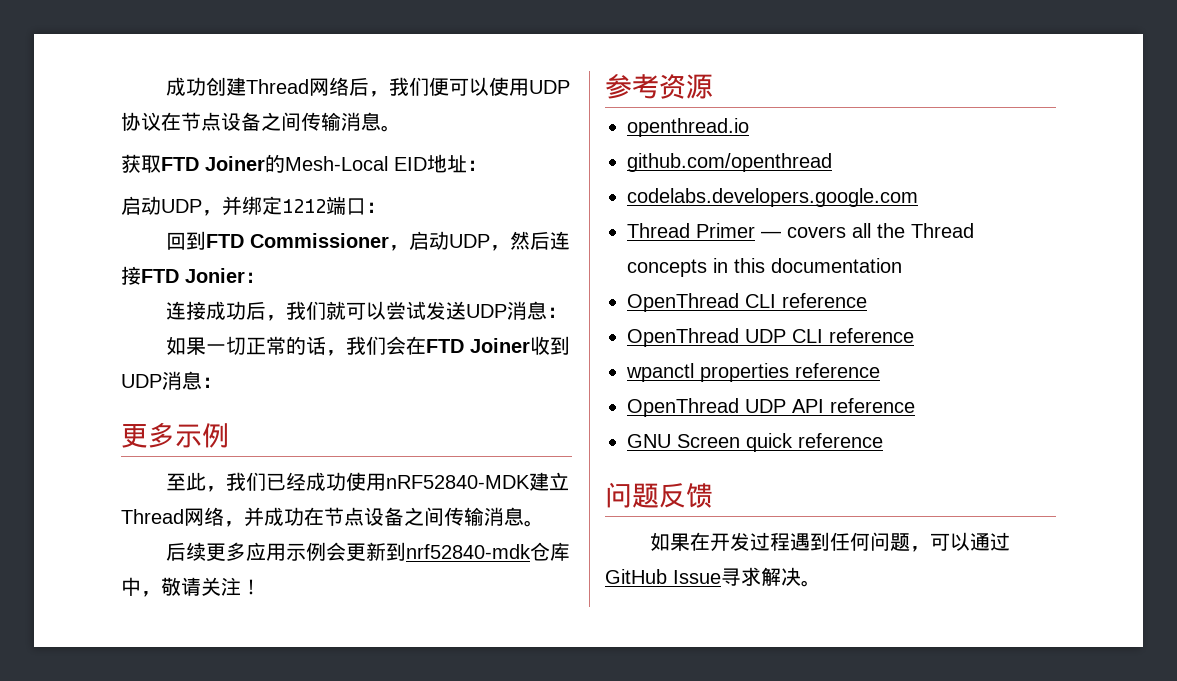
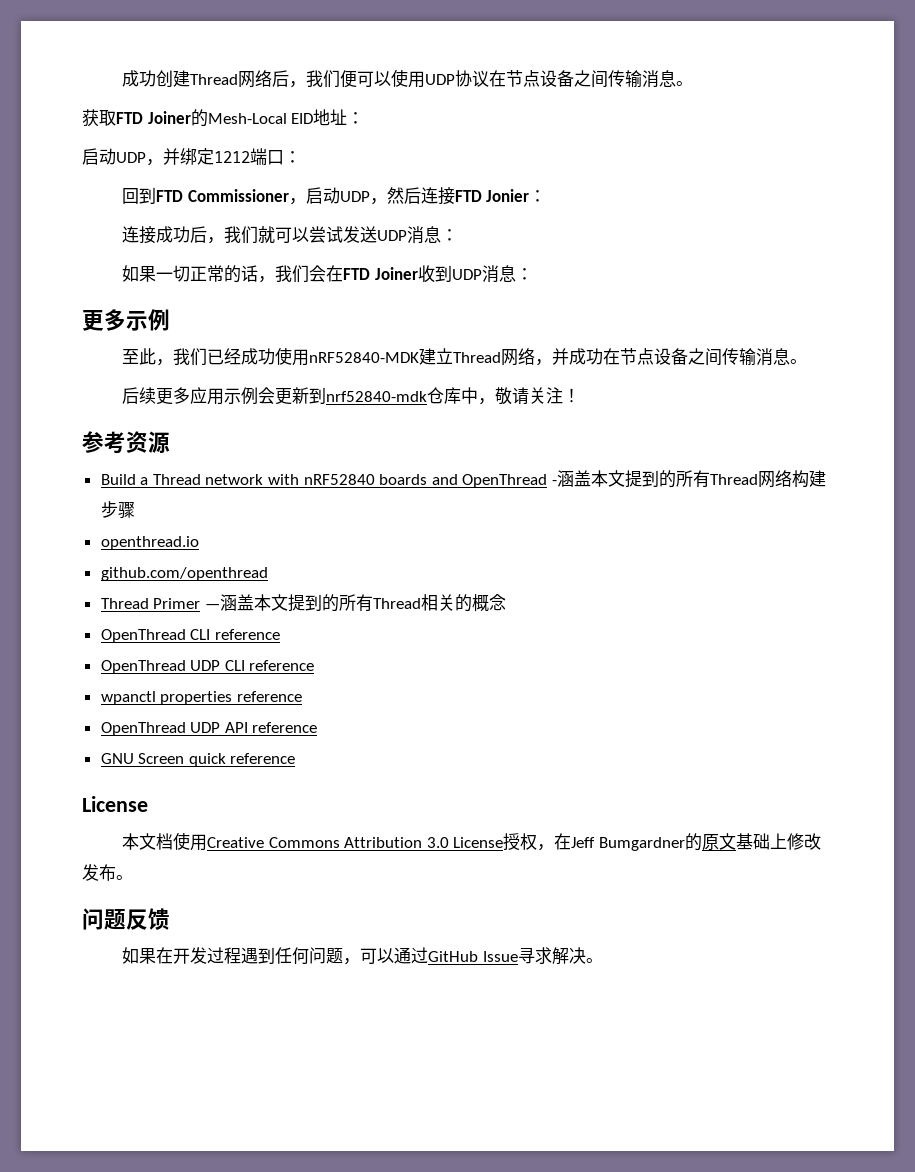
(713, 86) none -> [100,470,827,488] [100,501,135,519] // Build a Thread network with nRF52840 boards and OpenThread -涵盖本文提到的所有Thread网络构建步骤
[627,188,918,207] // codelabs.developers.google.com -> (268, 574) none
[787,223,974,238] [627,258,902,277] covers all the Thread concepts in this documentation -> [219,594,506,612] 涵盖本文提到的所有Thread相关的概念
(883, 440) none -> [82,796,148,812] [121,832,821,851] [82,864,133,881] // License // 本文档使用Creative Commons Attribution 3.0 License授权，在Jeff Bumgardner的原文基础上修改发布。

